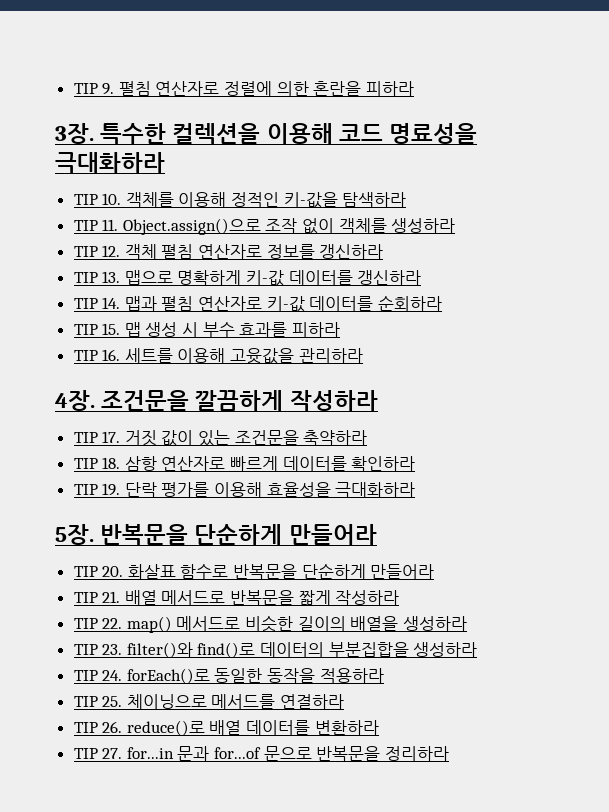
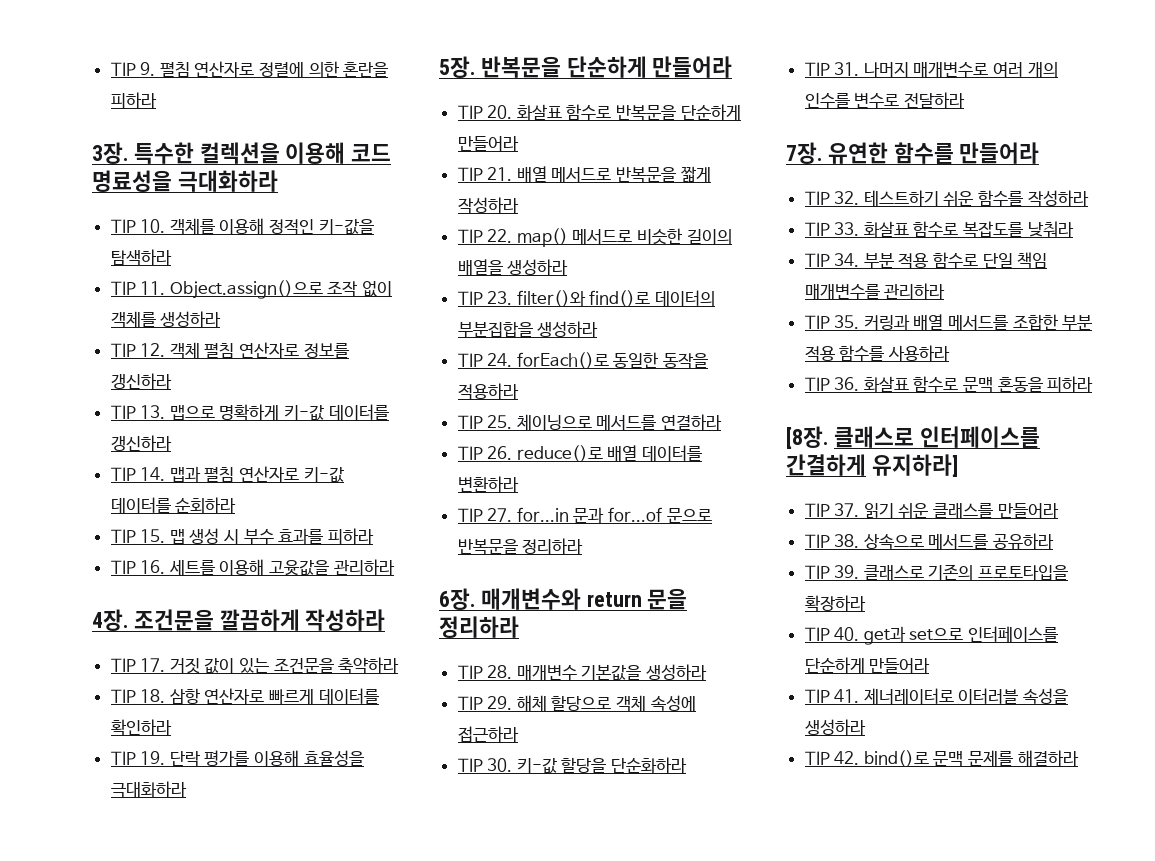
(449, 753) none -> [439,588,688,610] [439,616,519,638] [457,664,708,681] [457,695,696,712] [457,726,519,742] [457,757,688,774] [804,62,1058,78] [804,92,965,109] [786,142,1040,164] [804,190,1089,207] [804,221,1074,238] [804,252,1048,269] [804,283,946,300] [804,314,1093,331] [804,345,950,362] [804,376,1094,393] [786,426,1040,449] [786,454,958,477] [804,503,1059,519] [804,533,1055,550] [804,564,1069,580] [804,595,866,612] [804,626,1059,645] [804,657,931,673] [804,688,1069,704] [804,719,866,735] [804,750,1079,767] // 6장. 매개변수와 return 문을 정리하라 // TIP 28. 매개변수 기본값을 생성하라 // TIP 29. 해체 할당으로 객체 속성에 접근하라 // TIP 30. 키-값 할당을 단순화하라 // TIP 31. 나머지 매개변수로 여러 개의 인수를 변수로 전달하라 // 7장. 유연한 함수를 만들어라 // TIP 32. 테스트하기 쉬운 함수를 작성하라 // TIP 33. 화살표 함수로 복잡도를 낮춰라 // TIP 34. 부분 적용 함수로 단일 책임 매개변수를 관리하라 // TIP 35. 커링과 배열 메서드를 조합한 부분 적용 함수를 사용하라 // TIP 36. 화살표 함수로 문맥 혼동을 피하라 // [8장. 클래스로 인터페이스를 간결하게 유지하라] // TIP 37. 읽기 쉬운 클래스를 만들어라 // TIP 38. 상속으로 메서드를 공유하라 // TIP 39. 클래스로 기존의 프로토타입을 확장하라 // TIP 40. get과 set으로 인터페이스를 단순하게 만들어라 // TIP 41. 제너레이터로 이터러블 속성을 생성하라 // TIP 42. bind()로 문맥 문제를 해결하라

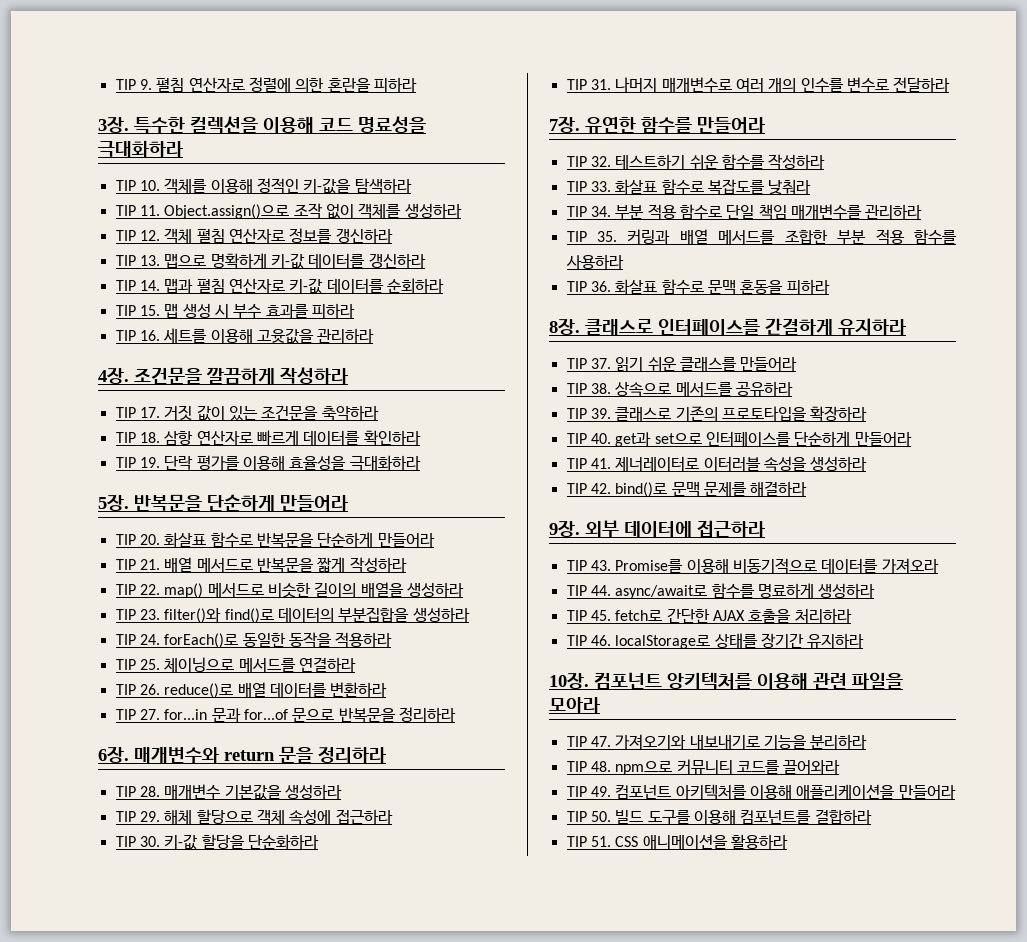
[786,426,828,449] [8장. -> [549,319,580,335] 8장.
[871,454,958,477] 유지하라] -> [838,318,906,336] 유지하라
(1079, 758) none -> [549,520,765,538] [566,558,939,574] [566,583,876,599] [566,608,852,623] [566,633,865,649] [549,672,903,690] [549,697,600,713] [566,734,868,749] [566,759,841,775] [566,784,956,800] [566,809,872,824] [566,834,788,849] // 9장. 외부 데이터에 접근하라 // TIP 43. Promise를 이용해 비동기적으로 데이터를 가져오라 // TIP 44. async/await로 함수를 명료하게 생성하라 // TIP 45. fetch로 간단한 AJAX 호출을 처리하라 // TIP 46. localStorage로 상태를 장기간 유지하라 // 10장. 컴포넌트 앙키텍처를 이용해 관련 파일을 모아라 // TIP 47. 가져오기와 내보내기로 기능을 분리하라 // TIP 48. npm으로 커뮤니티 코드를 끌어와라 // TIP 49. 컴포넌트 아키텍처를 이용해 애플리케이션을 만들어라 // TIP 50. 빌드 도구를 이용해 컴포넌트를 결합하라 // TIP 51. CSS 애니메이션을 활용하라

